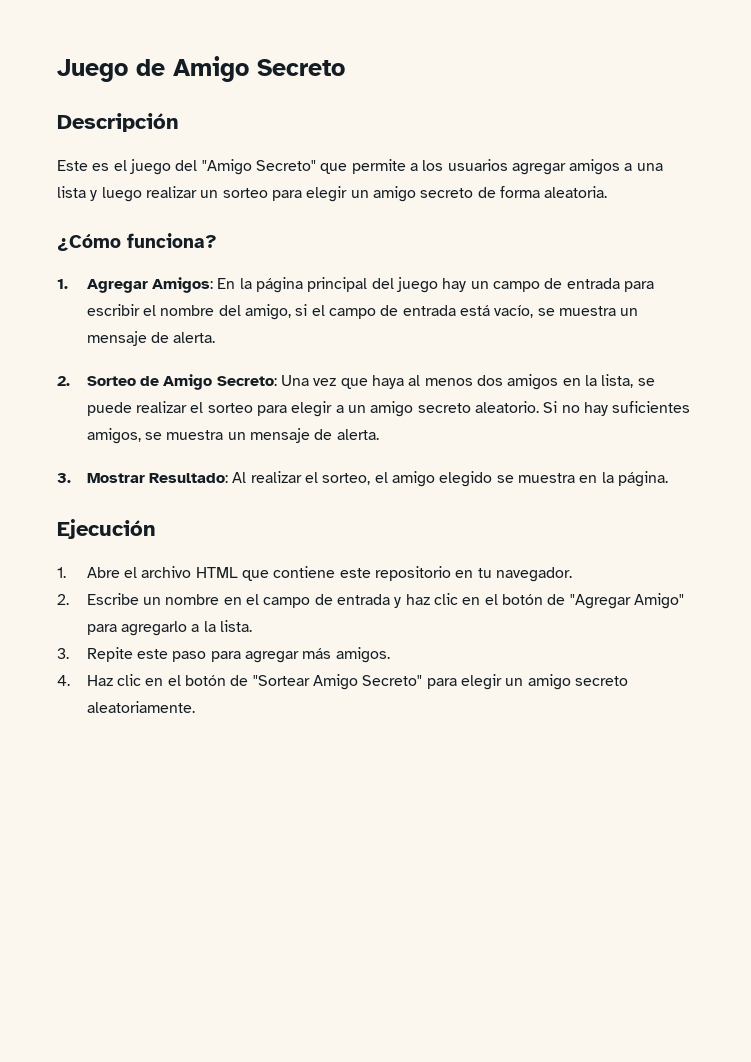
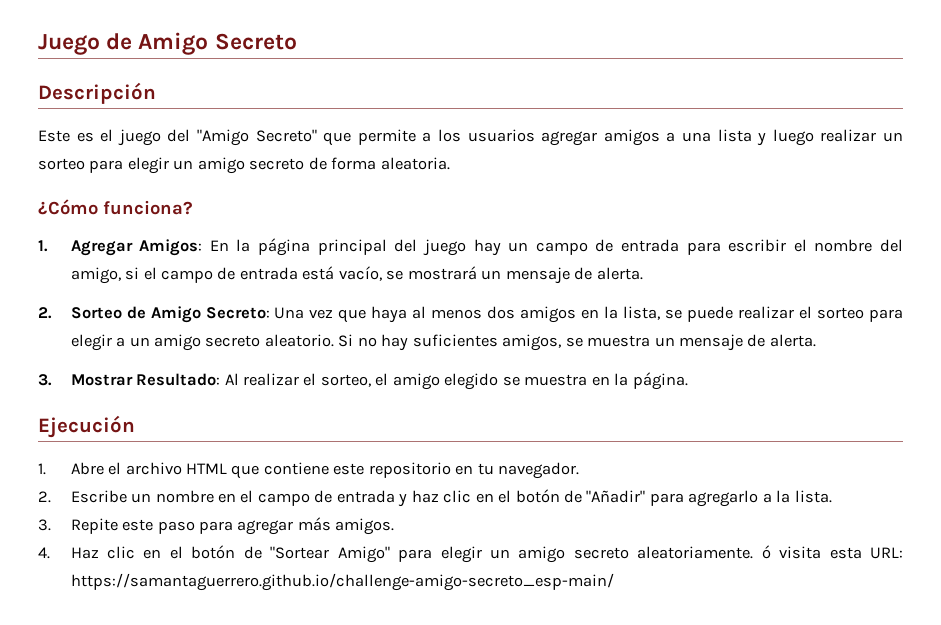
[558,306,616,316] muestra -> [407,266,477,280] mostrará
[569,593,684,609] "Agregar Amigo" -> [586,490,646,503] "Añadir"
[312,674,423,690] Amigo Secreto" -> [337,546,390,563] Amigo"
(195, 707) none -> [761,545,903,559] [70,573,614,591] ó visita esta URL: https://samantaguerrero.github.io/challenge-amigo-secreto_esp-main/

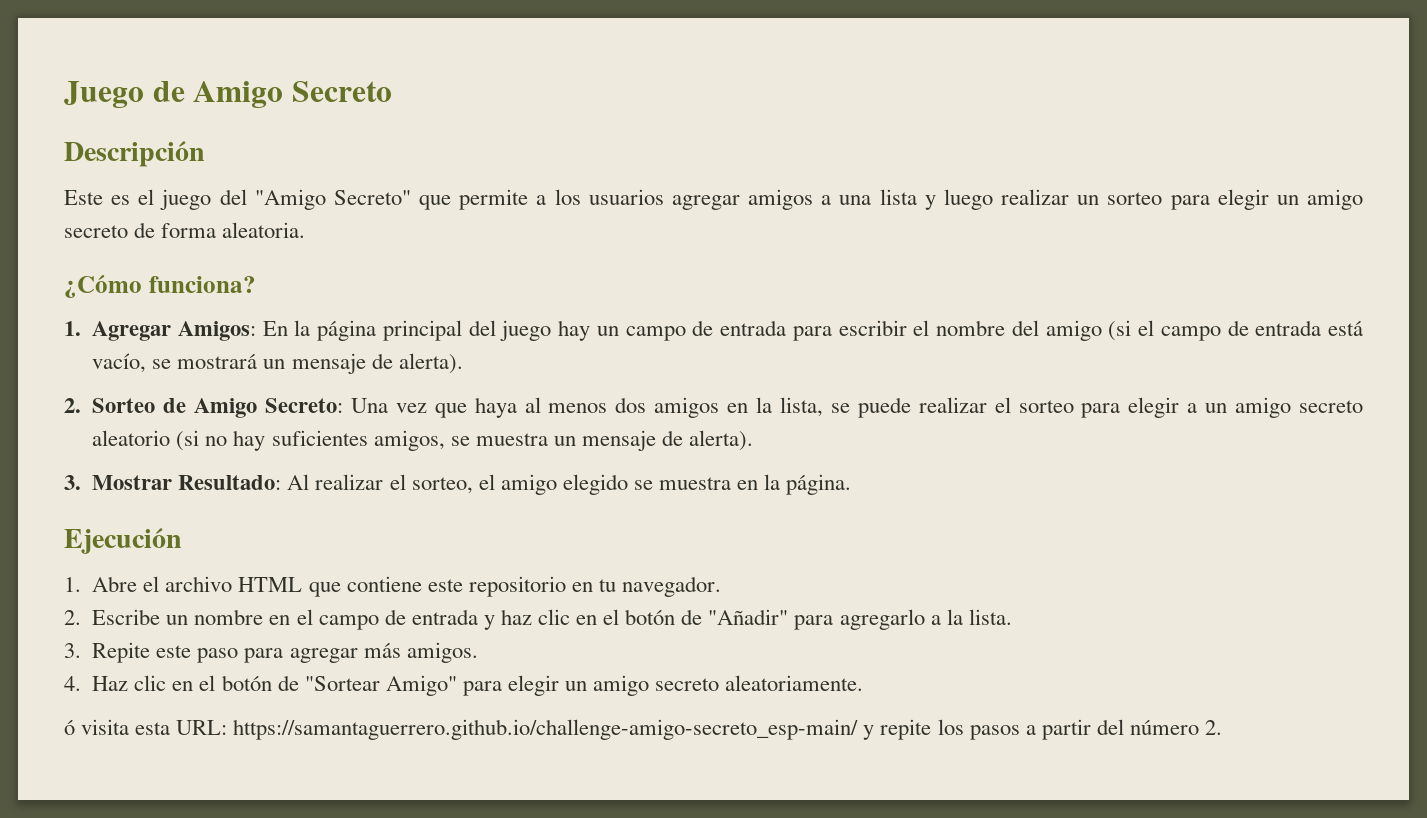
[70,267,140,284] amigo, si -> [1045,320,1132,341] amigo (si
[596,267,643,280] alerta. -> [398,353,463,374] alerta).
[264,334,354,347] aleatorio. Si -> [92,430,200,451] aleatorio (si
[769,334,816,347] alerta. -> [689,430,754,451] alerta).
(754, 552) none -> (864, 683) //
(614, 582) none -> [863,719,1222,740] y repite los pasos a partir del número 2.

